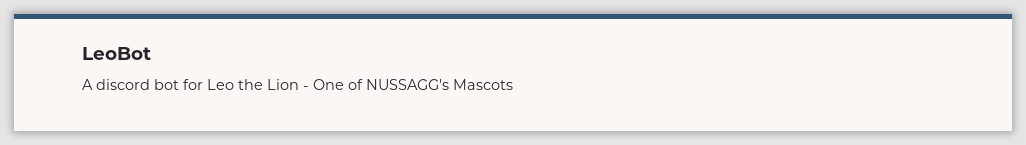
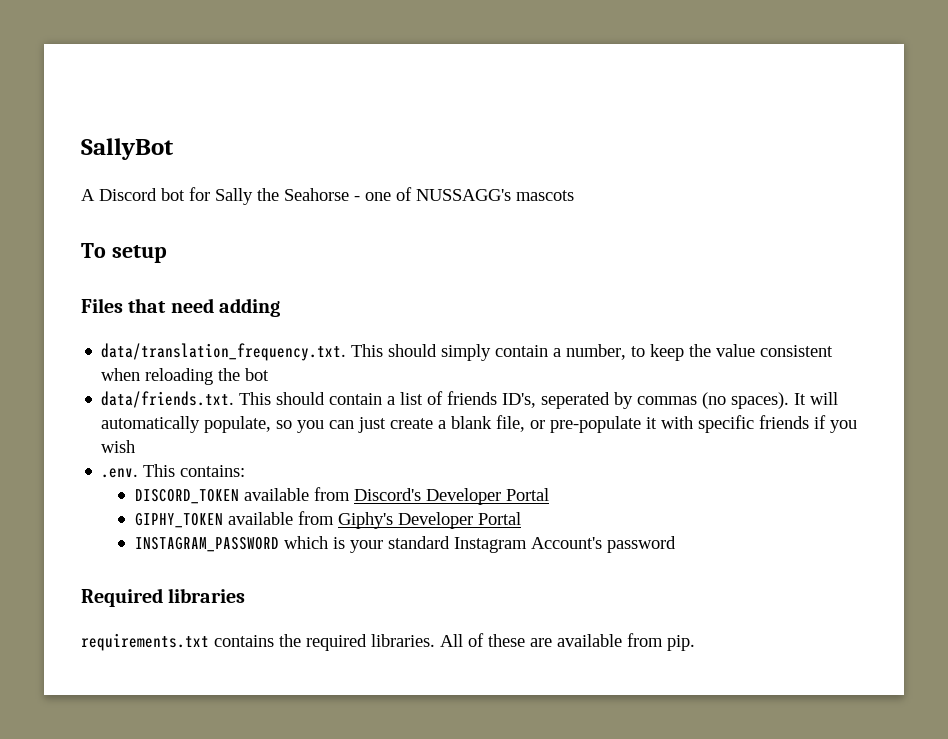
[82,47,151,60] LeoBot -> [81,138,174,160] SallyBot
[96,79,150,90] discord -> [99,188,157,201] Discord
[207,79,513,90] Leo the Lion - One of NUSSAGG's Mascots -> [215,187,574,205] [81,243,167,263] [81,298,281,317] [101,343,834,361] [101,368,270,385] [101,391,839,409] [101,415,858,433] [101,440,136,453] [101,464,246,478] [134,487,549,505] [134,511,521,529] [134,536,676,553] [81,588,246,607] [81,633,695,651] Sally the Seahorse - one of NUSSAGG's mascots // To setup // Files that need adding // data/translation_frequency.txt. This should simply contain a number, to keep the value consistent when reloading the bot // data/friends.txt. This should contain a list of friends ID's, seperated by commas (no spaces). It will automatically populate, so you can just create a blank file, or pre-populate it with specific friends if you wish // .env. This contains: // DISCORD_TOKEN available from Discord's Developer Portal // GIPHY_TOKEN available from Giphy's Developer Portal // INSTAGRAM_PASSWORD which is your standard Instagram Account's password // Required libraries // requirements.txt contains the required libraries. All of these are available from pip.

